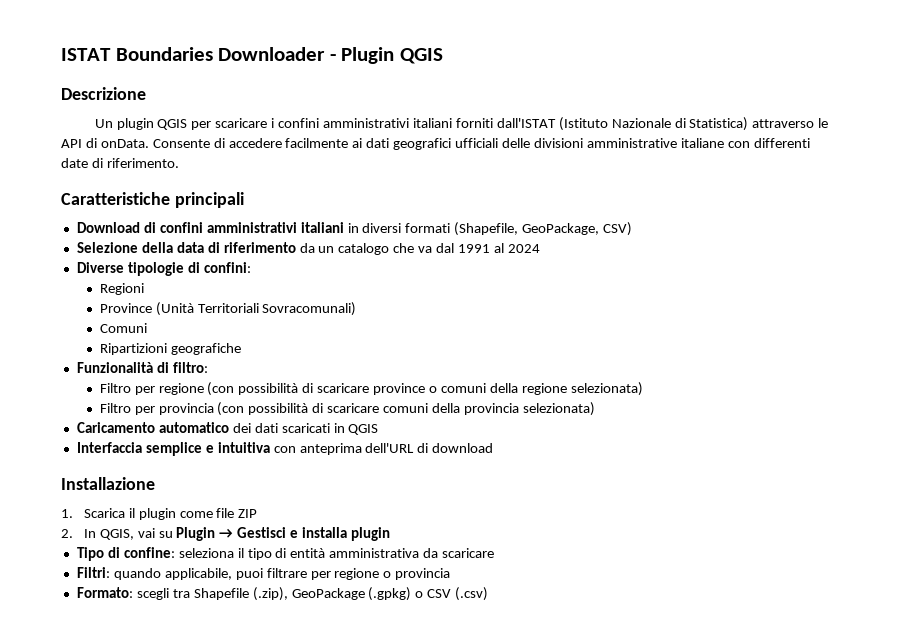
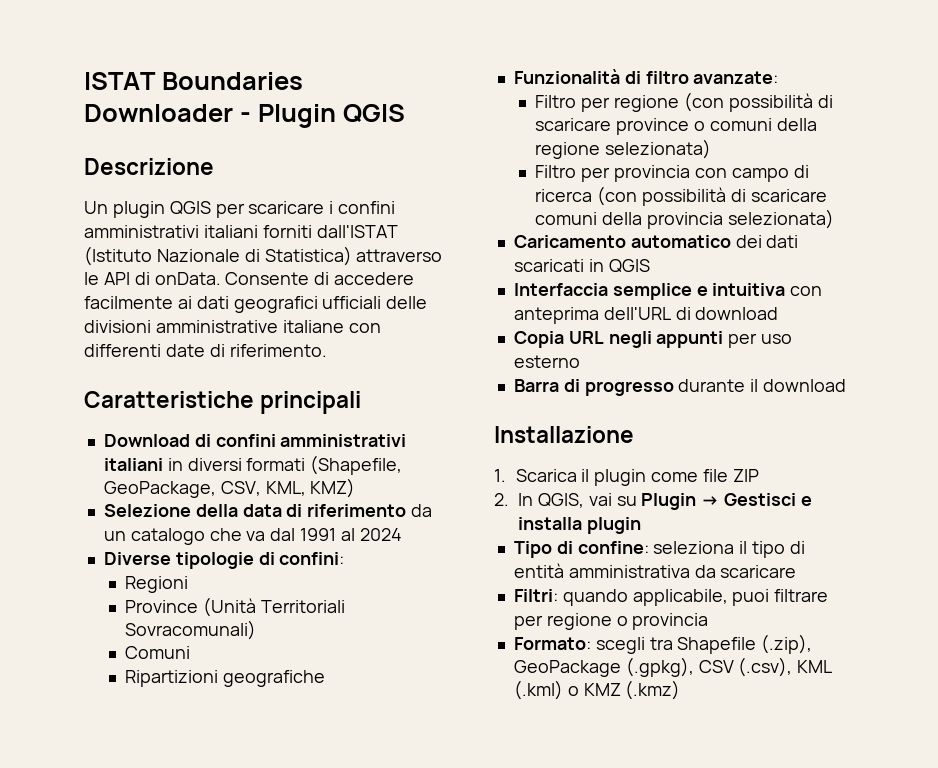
[603,222,633,236] CSV) -> [220,478,356,498] CSV, KML, KMZ)
[172,362,208,373] filtro: -> [645,71,779,84] filtro avanzate:
(214, 409) none -> [694,165,809,182] [535,189,593,202] con campo di ricerca
(494, 448) none -> [513,331,793,348] [513,355,580,368] [513,379,847,396] // Copia URL negli appunti per uso esterno // Barra di progresso durante il download
[368,587,489,601] (.gpkg) o CSV (.csv) -> [625,657,833,677] [513,680,681,700] (.gpkg), CSV (.csv), KML (.kml) o KMZ (.kmz)

